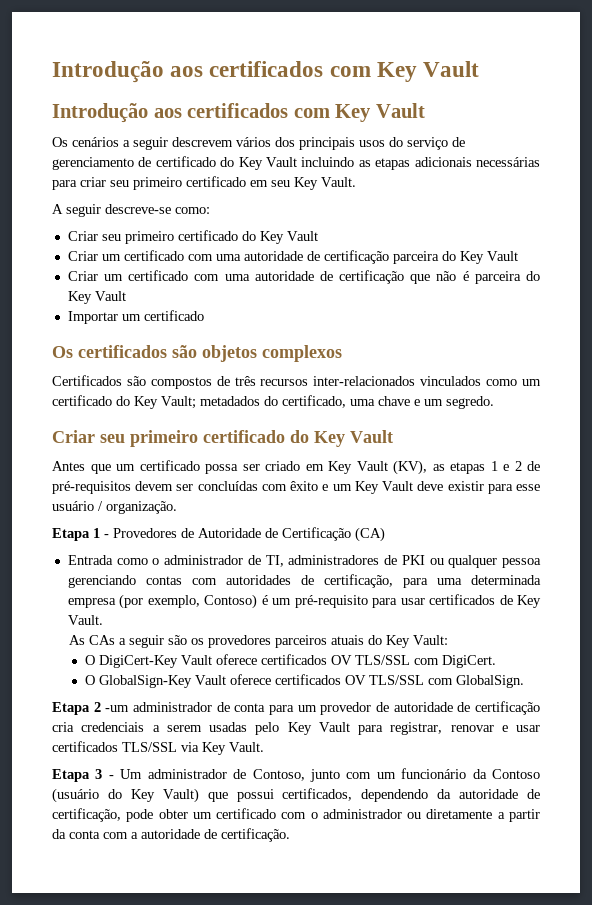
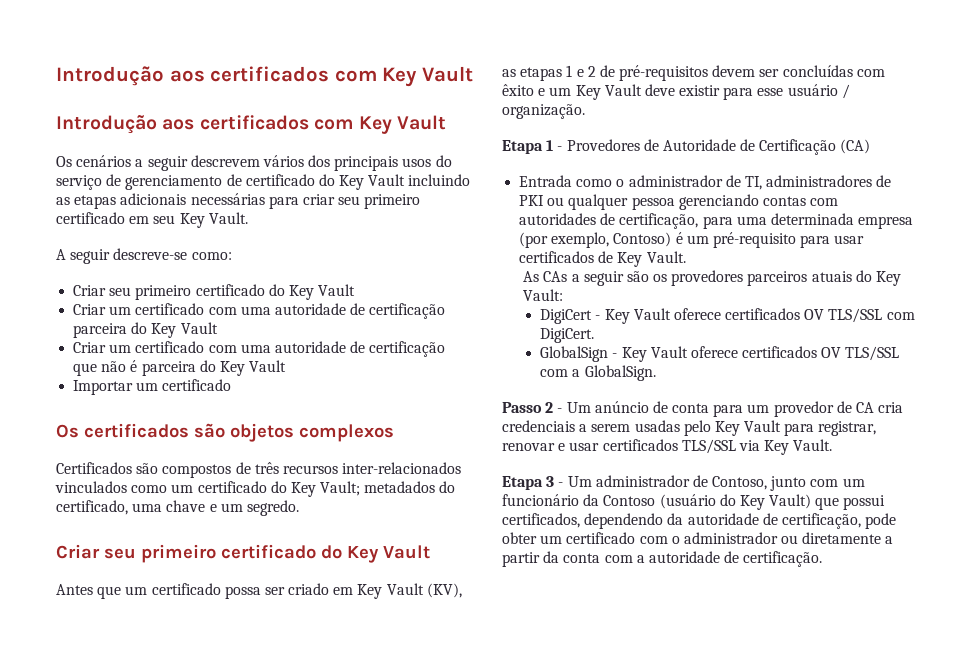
[85,655,179,668] O DigiCert-Key -> [540,309,630,324] DigiCert - Key
[85,674,454,688] O GlobalSign-Key Vault oferece certificados OV TLS/SSL com -> [540,346,900,362] [540,369,581,377] GlobalSign - Key Vault oferece certificados OV TLS/SSL com a
[52,702,212,715] Etapa 2 -um administrador -> [502,401,649,413] Passo 2 - Um anúncio
[393,701,540,715] autoridade de certificação -> [856,402,875,413] CA

